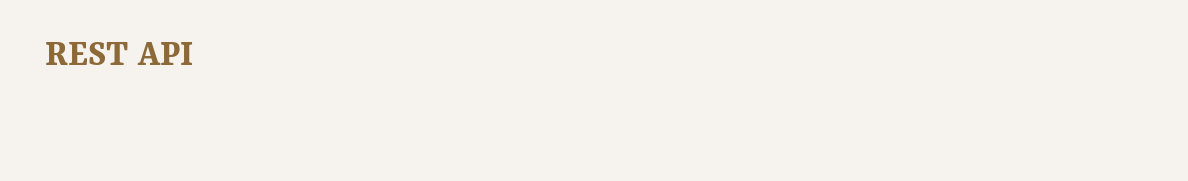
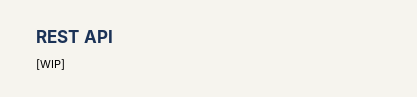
(194, 53) none -> [36,59,65,70] // [WIP]

